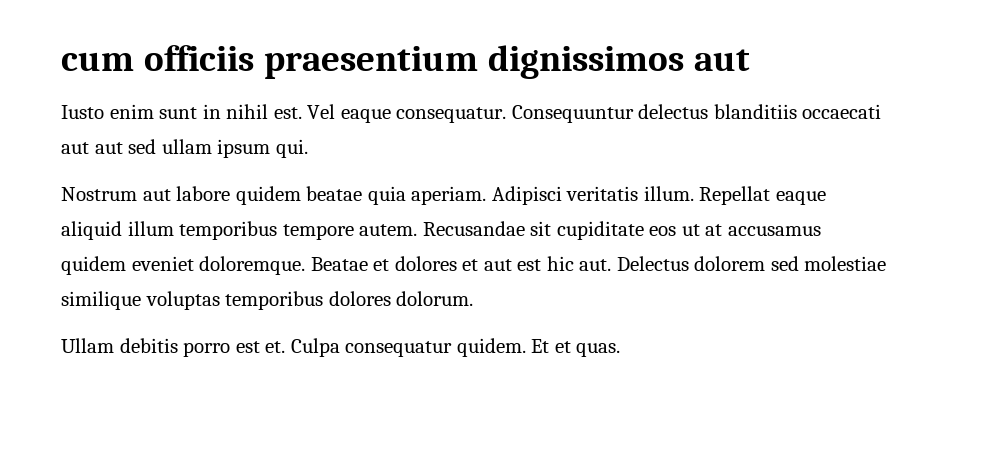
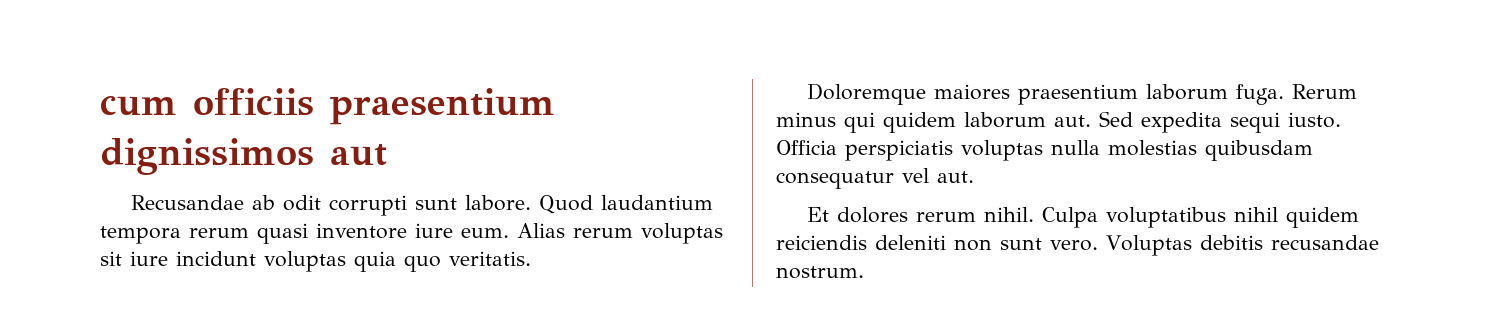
[61,104,882,123] [61,139,308,158] [61,186,826,205] [61,221,821,240] [61,256,887,275] [61,291,474,310] [61,338,621,357] Iusto enim sunt in nihil est. Vel eaque consequatur. Consequuntur delectus blanditiis occaecati aut aut sed ullam ipsum qui. // Nostrum aut labore quidem beatae quia aperiam. Adipisci veritatis illum. Repellat eaque aliquid illum temporibus tempore autem. Recusandae sit cupiditate eos ut at accusamus quidem eveniet doloremque. Beatae et dolores et aut est hic aut. Delectus dolorem sed molestiae similique voluptas temporibus dolores dolorum. // Ullam debitis porro est et. Culpa consequatur quidem. Et et quas. -> [130,195,713,216] [100,223,723,244] [100,251,531,272] [806,83,1357,105] [776,111,1341,133] [776,140,1313,161] [776,168,974,189] [806,207,1359,228] [776,235,1379,256] [776,266,864,279] Recusandae ab odit corrupti sunt labore. Quod laudantium tempora rerum quasi inventore iure eum. Alias rerum voluptas sit iure incidunt voluptas quia quo veritatis. // Doloremque maiores praesentium laborum fuga. Rerum minus qui quidem laborum aut. Sed expedita sequi iusto. Officia perspiciatis voluptas nulla molestias quibusdam consequatur vel aut. // Et dolores rerum nihil. Culpa voluptatibus nihil quidem reiciendis deleniti non sunt vero. Voluptas debitis recusandae nostrum.

